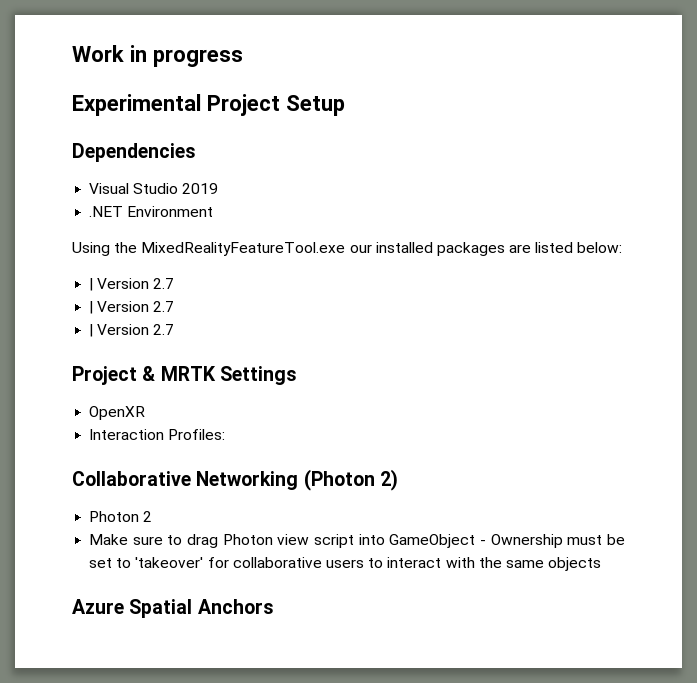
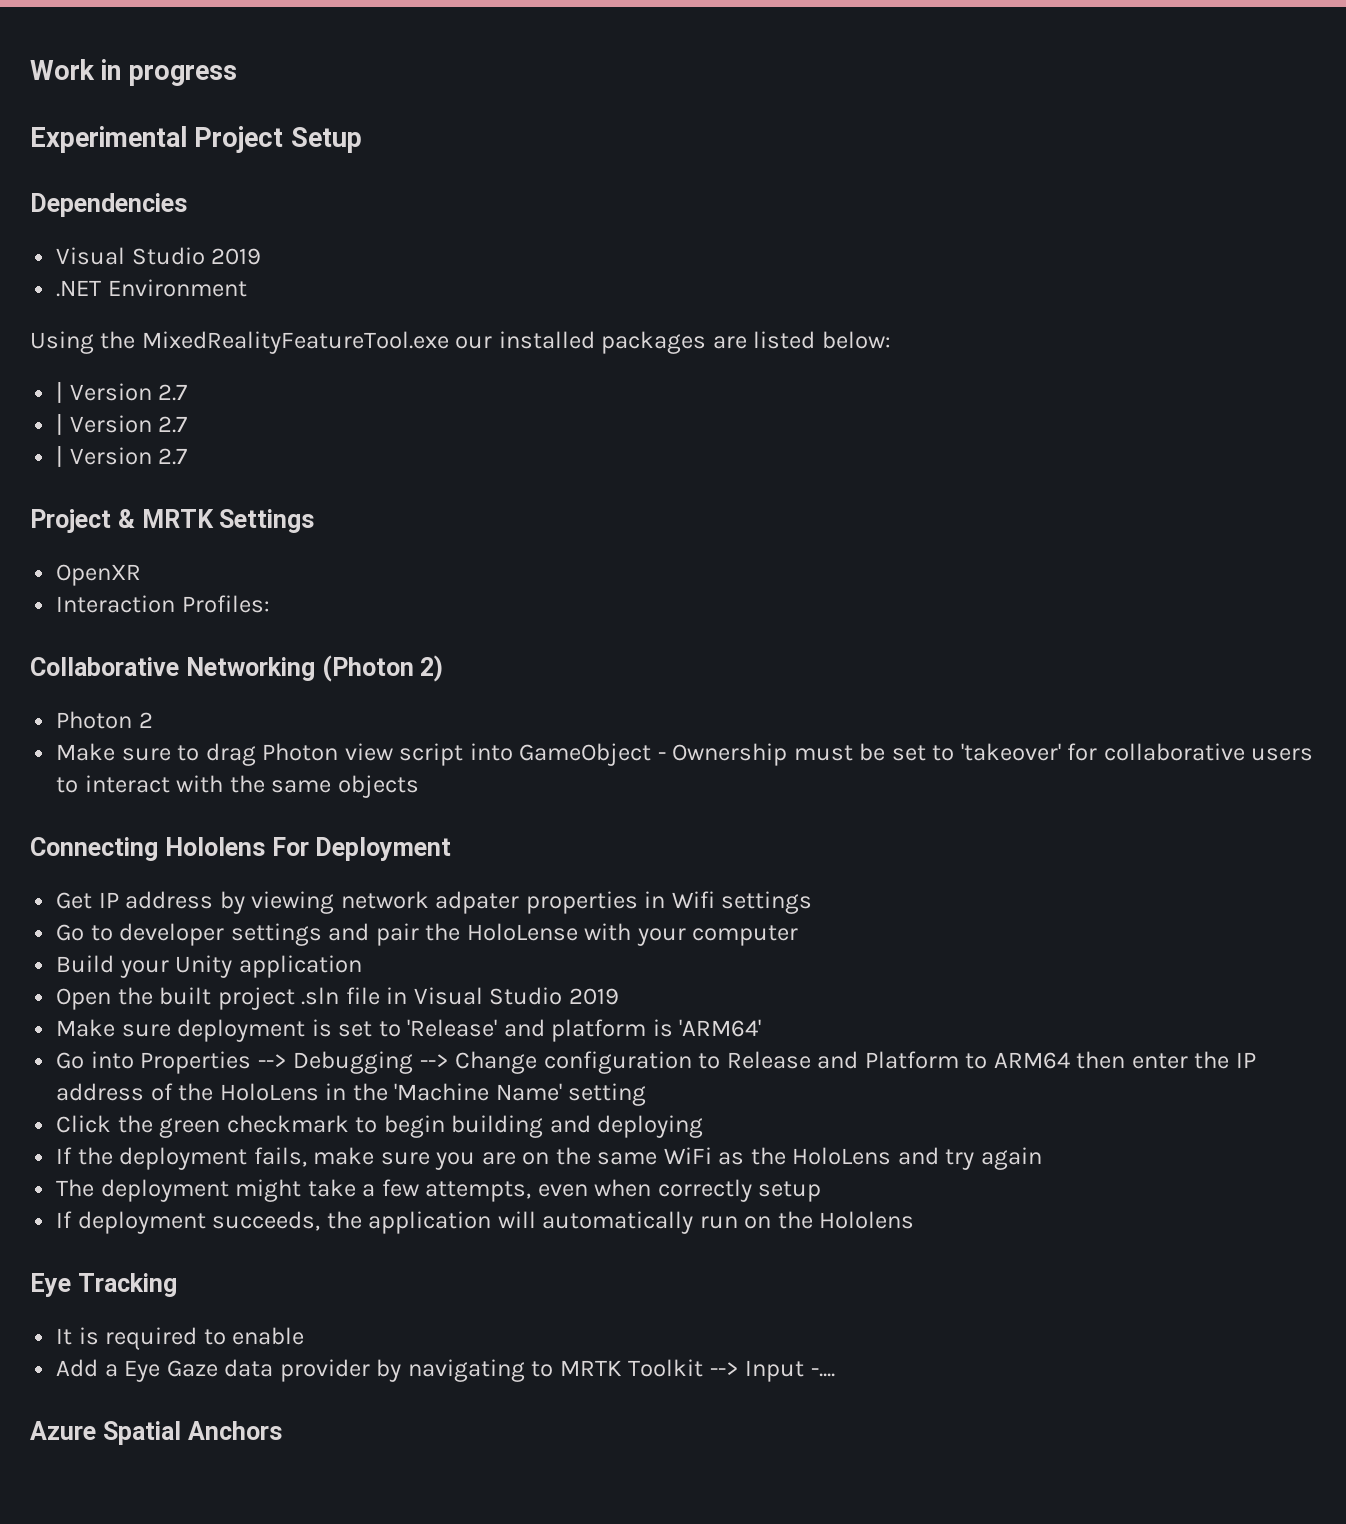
(602, 564) none -> [30,837,452,861] [56,891,813,914] [56,923,799,946] [56,955,362,978] [56,987,619,1010] [56,1019,762,1042] [56,1051,1256,1074] [56,1083,647,1106] [56,1115,704,1138] [56,1147,1042,1170] [56,1179,822,1202] [56,1211,915,1234] [30,1273,177,1297] [56,1327,305,1350] [56,1359,835,1382] // Connecting Hololens For Deployment // Get IP address by viewing network adpater properties in Wifi settings // Go to developer settings and pair the HoloLense with your computer // Build your Unity application // Open the built project .sln file in Visual Studio 2019 // Make sure deployment is set to 'Release' and platform is 'ARM64' // Go into Properties --> Debugging --> Change configuration to Release and Platform to ARM64 then enter the IP address of the HoloLens in the 'Machine Name' setting // Click the green checkmark to begin building and deploying // If the deployment fails, make sure you are on the same WiFi as the HoloLens and try again // The deployment might take a few attempts, even when correctly setup // If deployment succeeds, the application will automatically run on the Hololens // Eye Tracking // It is required to enable // Add a Eye Gaze data provider by navigating to MRTK Toolkit --> Input -....

